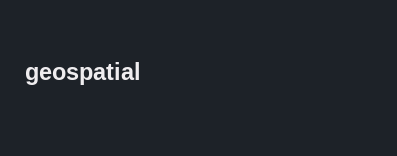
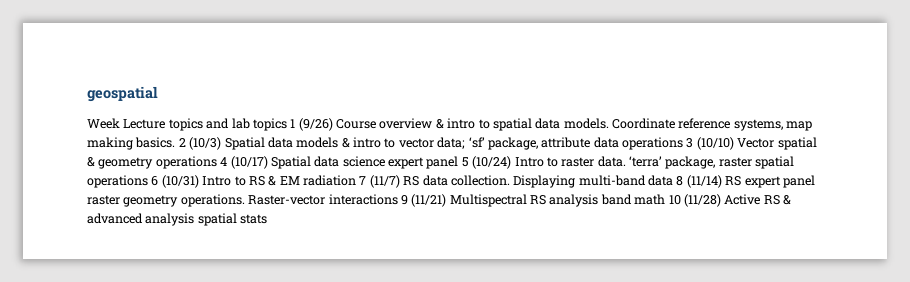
(141, 73) none -> [87,118,813,131] [87,137,817,150] [87,156,795,169] [87,175,815,188] [87,194,791,207] [87,213,268,226] // Week Lecture topics and lab topics 1 (9/26) Course overview & intro to spatial data models. Coordinate reference systems, map making basics. 2 (10/3) Spatial data models & intro to vector data; ‘sf’ package, attribute data operations 3 (10/10) Vector spatial & geometry operations 4 (10/17) Spatial data science expert panel 5 (10/24) Intro to raster data. ‘terra’ package, raster spatial operations 6 (10/31) Intro to RS & EM radiation 7 (11/7) RS data collection. Displaying multi-band data 8 (11/14) RS expert panel raster geometry operations. Raster-vector interactions 9 (11/21) Multispectral RS analysis band math 10 (11/28) Active RS & advanced analysis spatial stats

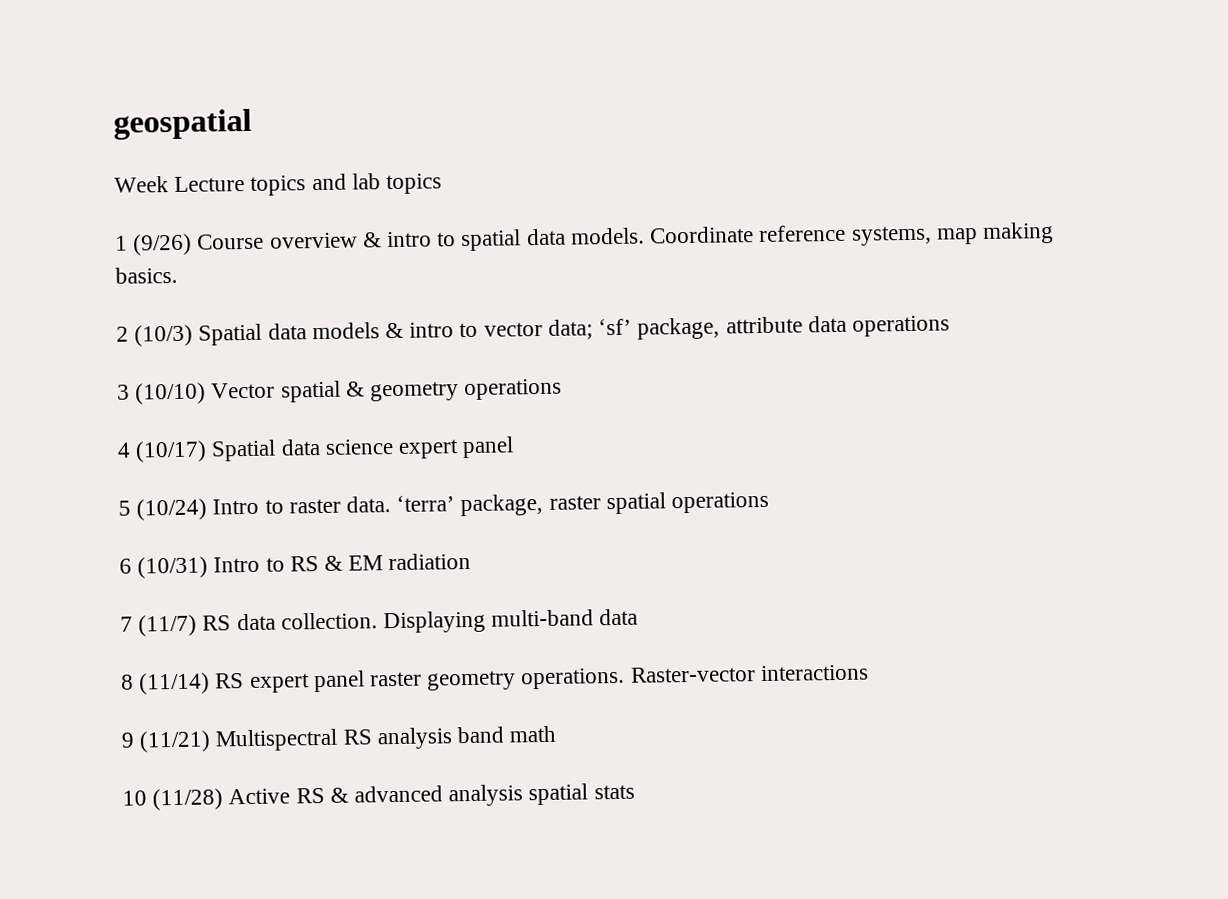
(287, 124) none -> (443, 184) //
(176, 142) none -> (178, 275) //
(683, 143) none -> (950, 326) //
(217, 162) none -> (563, 389) //
(459, 162) none -> (515, 447) //
(148, 181) none -> (770, 502) //
(356, 180) none -> (472, 561) //
(673, 180) none -> (639, 617) //
(398, 199) none -> (869, 673) //
(666, 199) none -> (557, 734) //

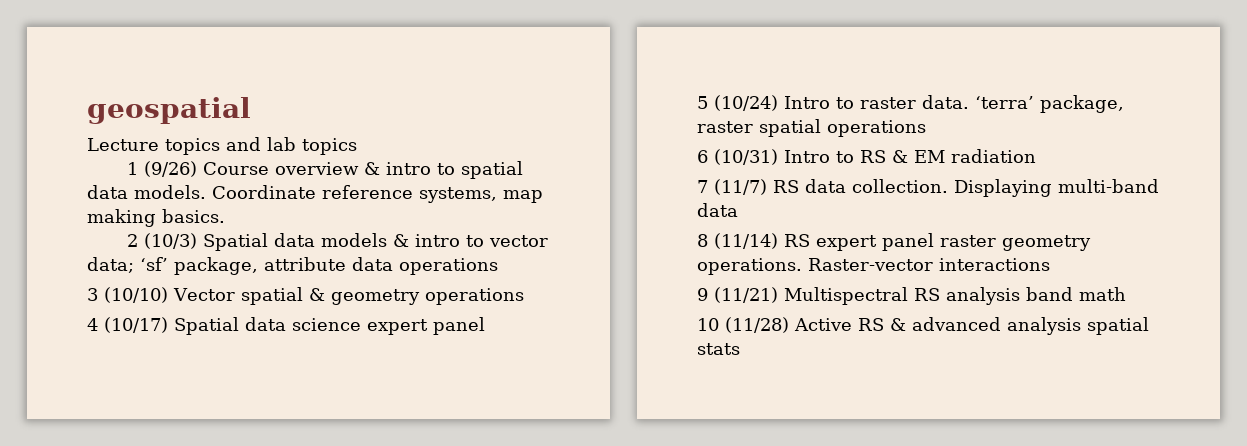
[114,176,169,193] Week -> (251, 110) none

